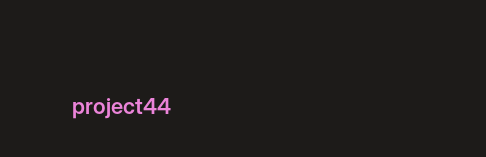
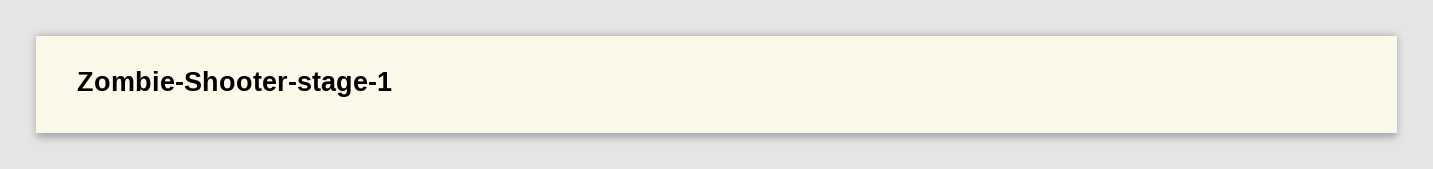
[72,98,171,119] project44 -> [77,71,392,97] Zombie-Shooter-stage-1

